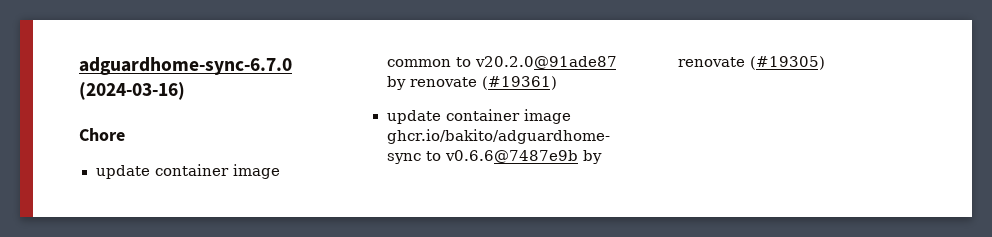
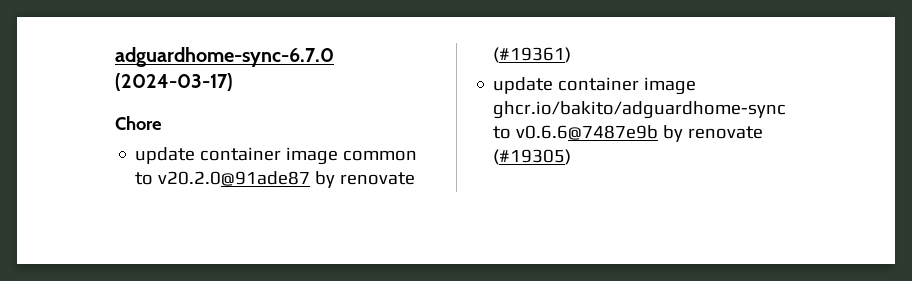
[79,82,185,100] (2024-03-16) -> [115,73,233,91] (2024-03-17)

